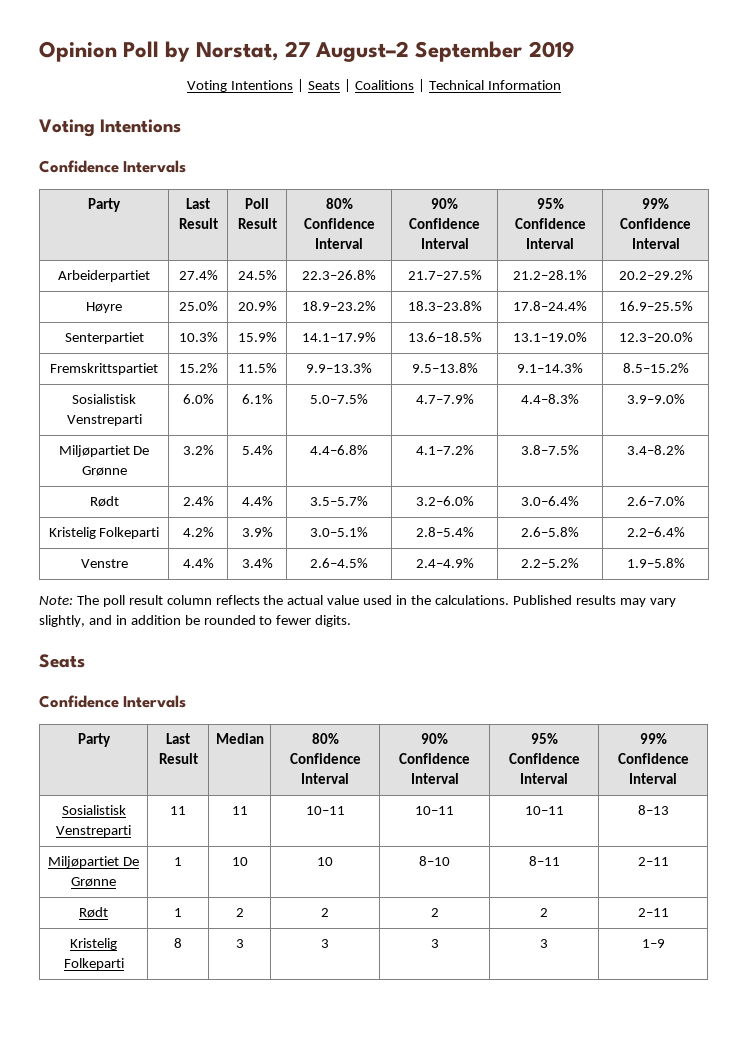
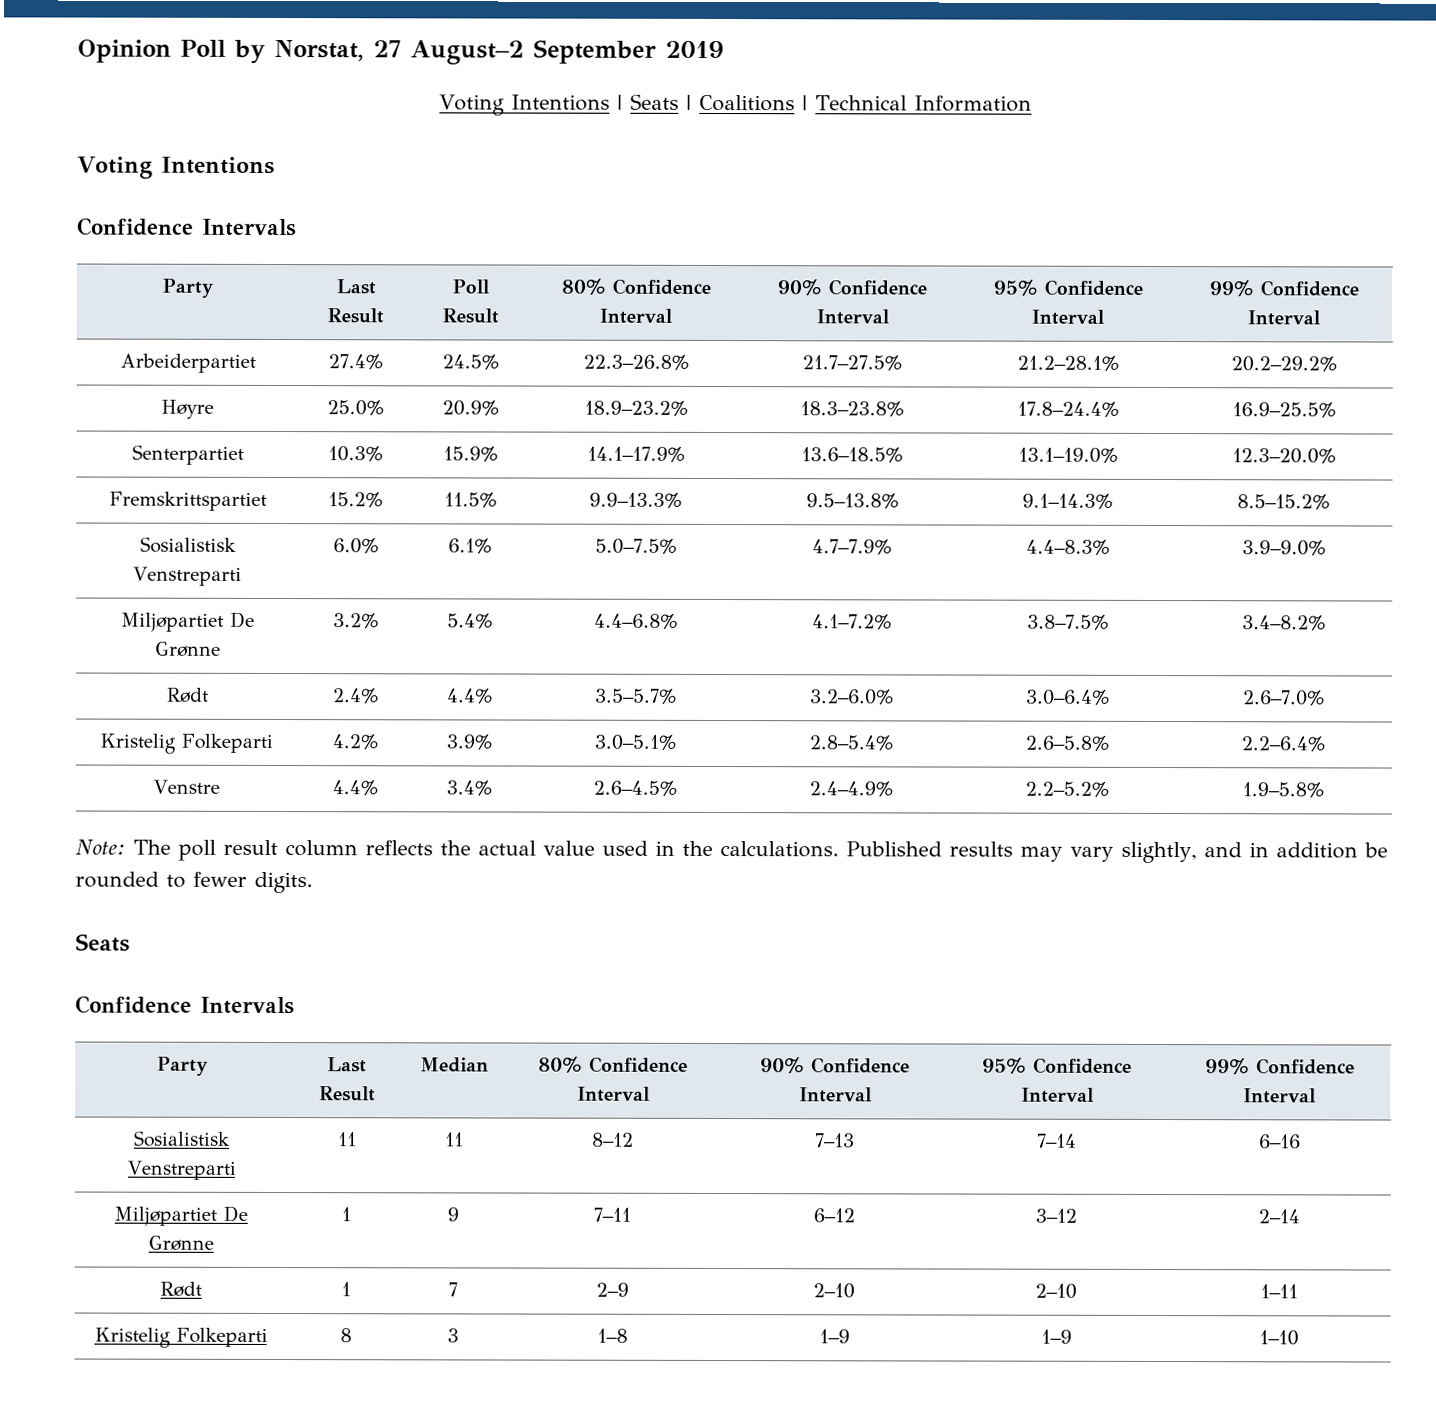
[305,806,345,815] [415,806,454,815] [524,806,564,815] [637,805,669,815] 10–11 | 10–11 | 10–11 | 8–13 -> [592,1132,634,1147] [815,1133,855,1148] [1037,1133,1077,1148] [1258,1134,1301,1149] 8–12 | 7–13 | 7–14 | 6–16
[231,857,248,866] [317,857,333,866] [419,856,450,866] [528,856,560,866] [637,857,669,866] [79,907,108,918] [174,908,182,917] [235,908,244,917] [321,908,329,917] [430,908,439,917] [540,908,548,917] [637,908,669,917] 10 | 10 | 8–10 | 8–11 | 2–11 // Rødt | 1 | 2 | 2 | 2 | 2 | 2–11 -> [447,1207,459,1222] [593,1207,631,1222] [813,1208,855,1223] [1035,1208,1077,1223] [1257,1209,1300,1224] [160,1281,202,1297] [341,1282,351,1297] [448,1282,458,1297] [595,1282,629,1297] [813,1283,855,1299] [1035,1283,1077,1299] [1259,1284,1298,1299] 9 | 7–11 | 6–12 | 3–12 | 2–14 // Rødt | 1 | 7 | 2–9 | 2–10 | 2–10 | 1–11
[321,939,329,948] [430,939,439,948] [540,939,548,948] [641,939,665,948] 3 | 3 | 3 | 1–9 -> [596,1328,628,1343] [818,1329,850,1344] [1040,1329,1072,1344] [1258,1330,1299,1346] 1–8 | 1–9 | 1–9 | 1–10

